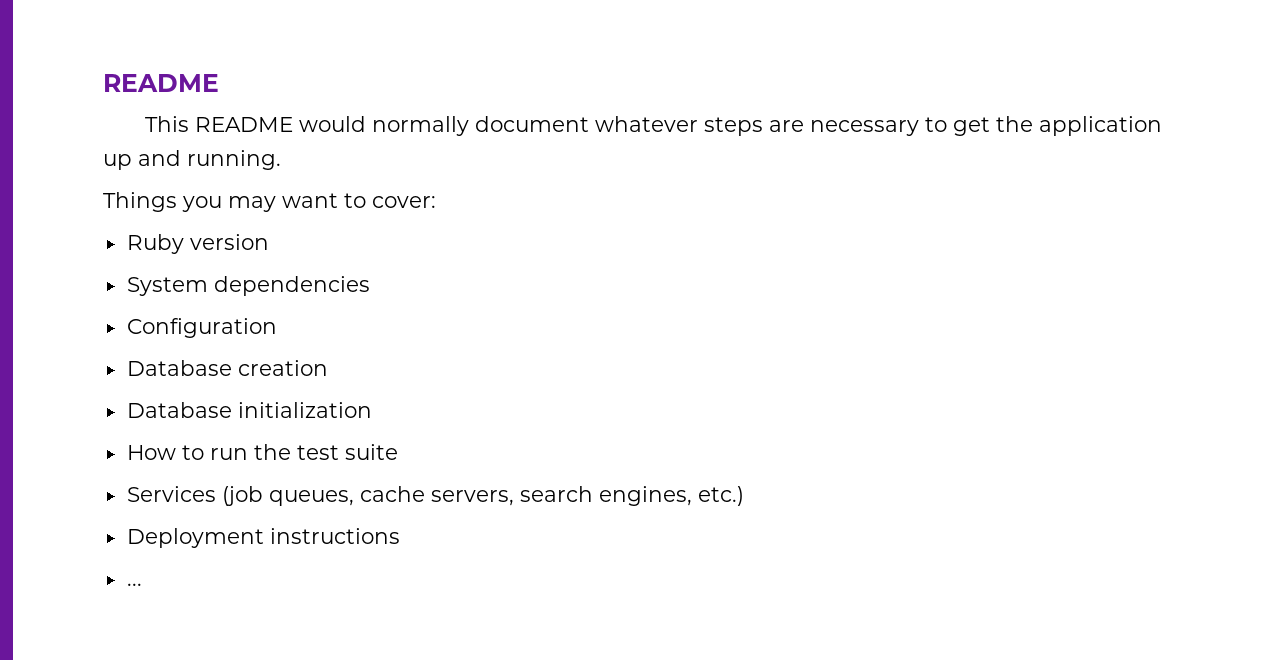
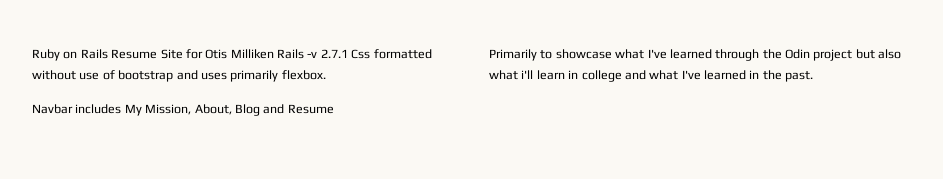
[103,74,219,92] [144,116,1162,136] [103,150,281,170] [103,192,436,212] [126,234,269,254] [126,276,370,296] [126,318,277,338] [126,360,328,376] [126,402,372,418] [126,444,398,460] [126,486,744,506] [126,528,400,548] [126,583,142,586] README // This README would normally document whatever steps are necessary to get the application up and running. // Things you may want to cover: // Ruby version // System dependencies // Configuration // Database creation // Database initialization // How to run the test suite // Services (job queues, cache servers, search engines, etc.) // Deployment instructions // ... -> [32,49,432,61] [32,70,326,82] [32,104,334,116] [489,49,902,61] [489,70,814,82] Ruby on Rails Resume Site for Otis Milliken Rails -v 2.7.1 Css formatted without use of bootstrap and uses primarily flexbox. // Navbar includes My Mission, About, Blog and Resume // Primarily to showcase what I've learned through the Odin project but also what i'll learn in college and what I've learned in the past.

